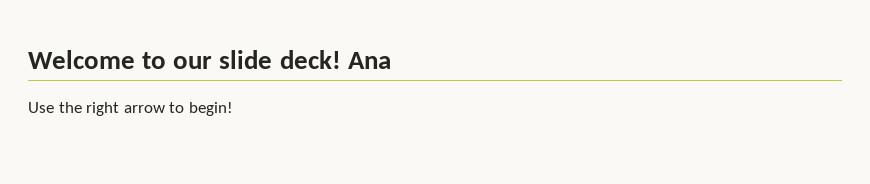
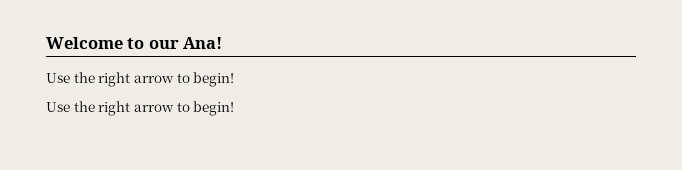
[219,50,391,69] [28,102,233,116] slide deck! Ana // Use the right arrow to begin! -> [183,37,223,49] [46,72,235,87] [46,101,235,116] Ana! // Use the right arrow to begin! // Use the right arrow to begin!

